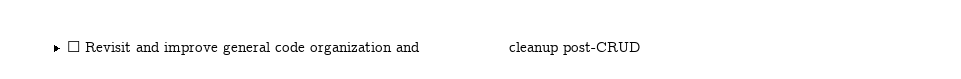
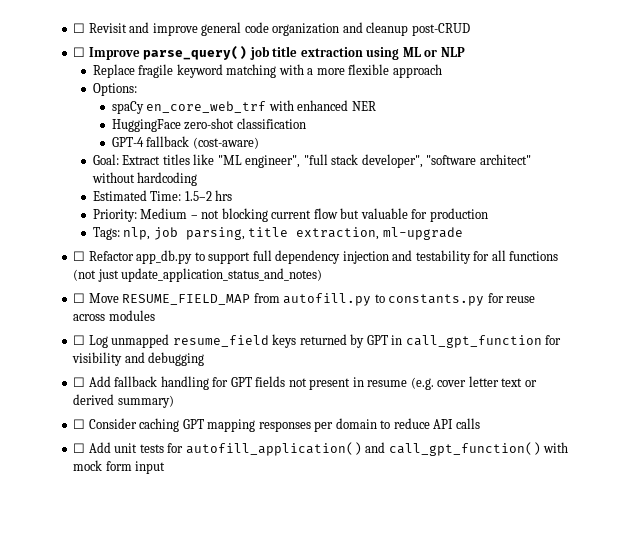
(640, 48) none -> [73,46,465,60] [92,64,442,78] [92,83,137,96] [111,100,376,114] [111,118,306,132] [111,136,259,149] [92,154,531,168] [91,172,198,186] [92,190,233,201] [92,208,488,222] [92,227,463,240] [73,250,559,264] [73,268,323,282] [73,293,536,306] [73,310,155,321] [73,334,562,348] [72,352,205,366] [73,376,537,390] [73,394,174,408] [73,418,480,432] [73,442,569,456] [73,460,166,474] // ☐ Improve parse_query() job title extraction using ML or NLP // Replace fragile keyword matching with a more flexible approach // Options: // spaCy en_core_web_trf with enhanced NER // HuggingFace zero-shot classification // GPT-4 fallback (cost-aware) // Goal: Extract titles like "ML engineer", "full stack developer", "software architect" without hardcoding // Estimated Time: 1.5–2 hrs // Priority: Medium – not blocking current flow but valuable for production // Tags: nlp, job parsing, title extraction, ml-upgrade // ☐ Refactor app_db.py to support full dependency injection and testability for all functions (not just update_application_status_and_notes) // ☐ Move RESUME_FIELD_MAP from autofill.py to constants.py for reuse across modules // ☐ Log unmapped resume_field keys returned by GPT in call_gpt_function for visibility and debugging // ☐ Add fallback handling for GPT fields not present in resume (e.g. cover letter text or derived summary) // ☐ Consider caching GPT mapping responses per domain to reduce API calls // ☐ Add unit tests for autofill_application() and call_gpt_function() with mock form input

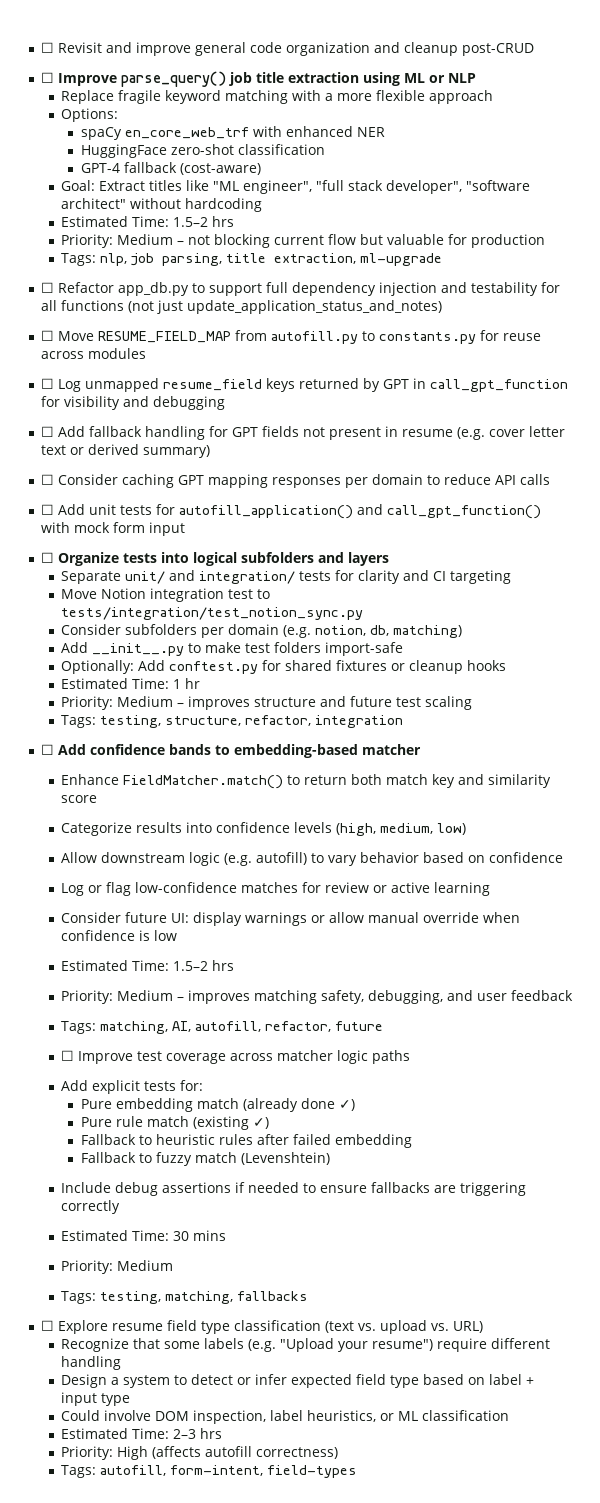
(166, 467) none -> [41,552,390,566] [61,570,512,584] [61,588,271,602] [61,607,364,620] [61,624,463,638] [61,642,404,656] [61,660,507,674] [61,678,201,689] [61,696,473,710] [61,715,404,728] [41,744,422,758] [61,774,552,789] [61,795,98,803] [61,822,467,836] [61,852,564,866] [61,882,491,896] [61,912,521,926] [61,930,178,941] [61,960,235,971] [61,990,574,1004] [61,1021,384,1034] [61,1050,411,1064] [61,1080,204,1094] [80,1098,355,1112] [80,1116,269,1130] [80,1134,412,1148] [80,1152,330,1166] [61,1182,527,1196] [61,1200,121,1214] [61,1230,227,1241] [61,1260,174,1274] [61,1291,309,1304] [41,1320,484,1334] [61,1338,551,1352] [61,1356,122,1370] [61,1374,535,1388] [61,1392,131,1406] [61,1410,510,1424] [61,1428,223,1439] [61,1446,339,1460] [61,1465,358,1478] // ☐ Organize tests into logical subfolders and layers // Separate unit/ and integration/ tests for clarity and CI targeting // Move Notion integration test to tests/integration/test_notion_sync.py // Consider subfolders per domain (e.g. notion, db, matching) // Add __init__.py to make test folders import-safe // Optionally: Add conftest.py for shared fixtures or cleanup hooks // Estimated Time: 1 hr // Priority: Medium – improves structure and future test scaling // Tags: testing, structure, refactor, integration // ☐ Add confidence bands to embedding-based matcher // Enhance FieldMatcher.match() to return both match key and similarity score // Categorize results into confidence levels (high, medium, low) // Allow downstream logic (e.g. autofill) to vary behavior based on confidence // Log or flag low-confidence matches for review or active learning // Consider future UI: display warnings or allow manual override when confidence is low // Estimated Time: 1.5–2 hrs // Priority: Medium – improves matching safety, debugging, and user feedback // Tags: matching, AI, autofill, refactor, future // ☐ Improve test coverage across matcher logic paths // Add explicit tests for: // Pure embedding match (already done ✓) // Pure rule match (existing ✓) // Fallback to heuristic rules after failed embedding // Fallback to fuzzy match (Levenshtein) // Include debug assertions if needed to ensure fallbacks are triggering correctly // Estimated Time: 30 mins // Priority: Medium // Tags: testing, matching, fallbacks // ☐ Explore resume field type classification (text vs. upload vs. URL) // Recognize that some labels (e.g. "Upload your resume") require different handling // Design a system to detect or infer expected field type based on label + input type // Could involve DOM inspection, label heuristics, or ML classification // Estimated Time: 2–3 hrs // Priority: High (affects autofill correctness) // Tags: autofill, form-intent, field-types

